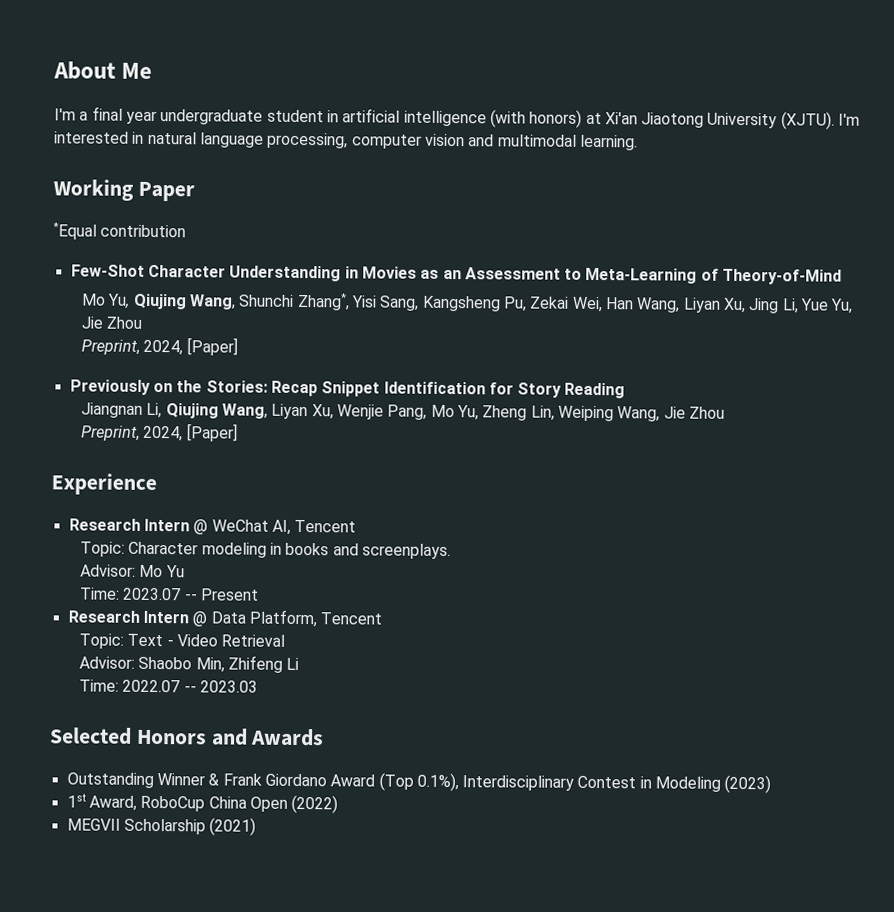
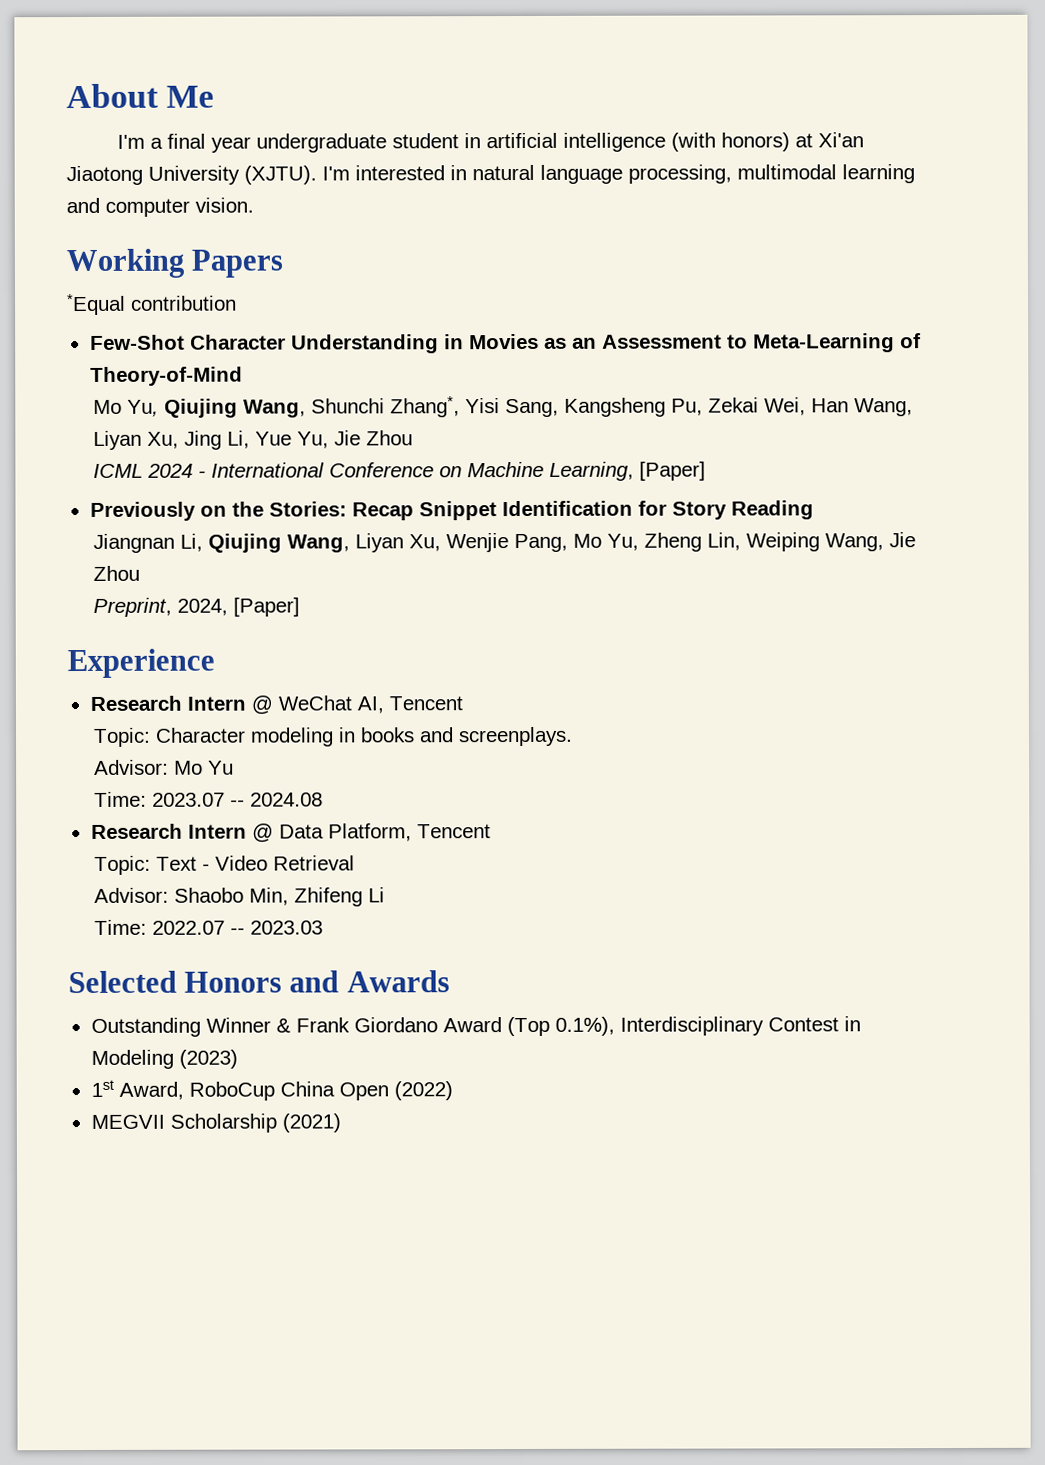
[351,133,638,151] computer vision and multimodal learning. -> [737,164,915,184] [66,197,254,217] multimodal learning and computer vision.
[137,181,195,202] Paper -> [191,249,284,278] Papers
[81,339,184,356] Preprint, 2024, -> [93,461,635,481] ICML 2024 - International Conference on Machine Learning,
[201,588,260,601] Present -> [250,792,324,807] 2024.08

